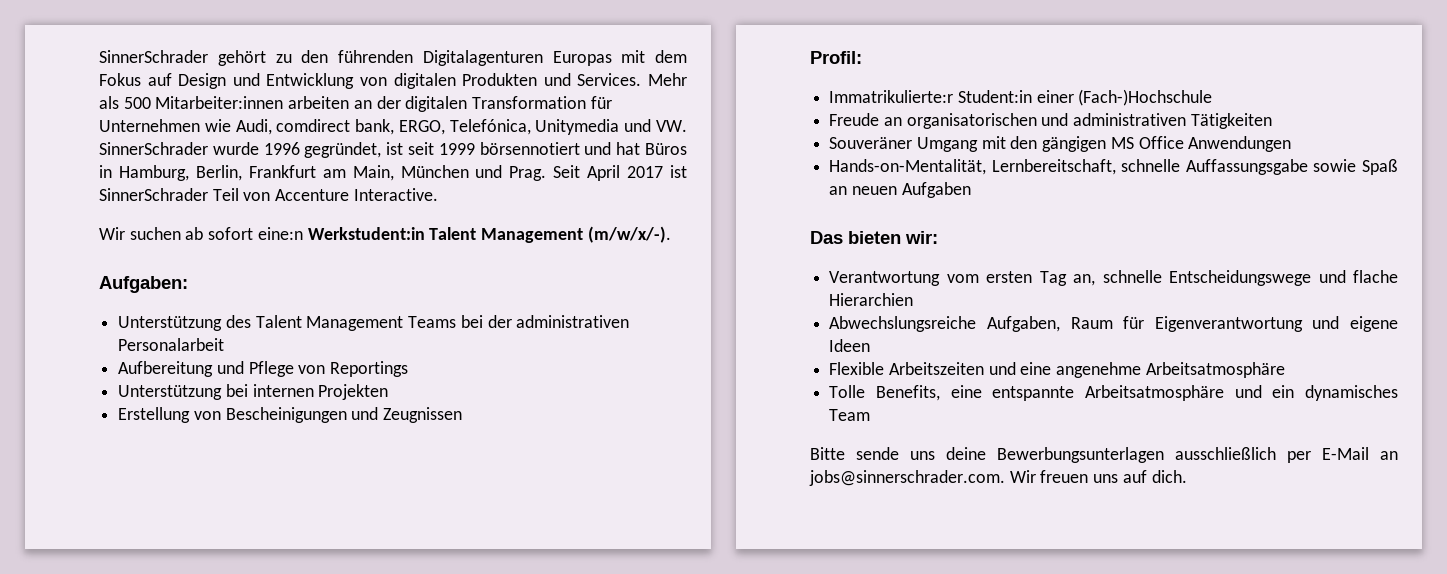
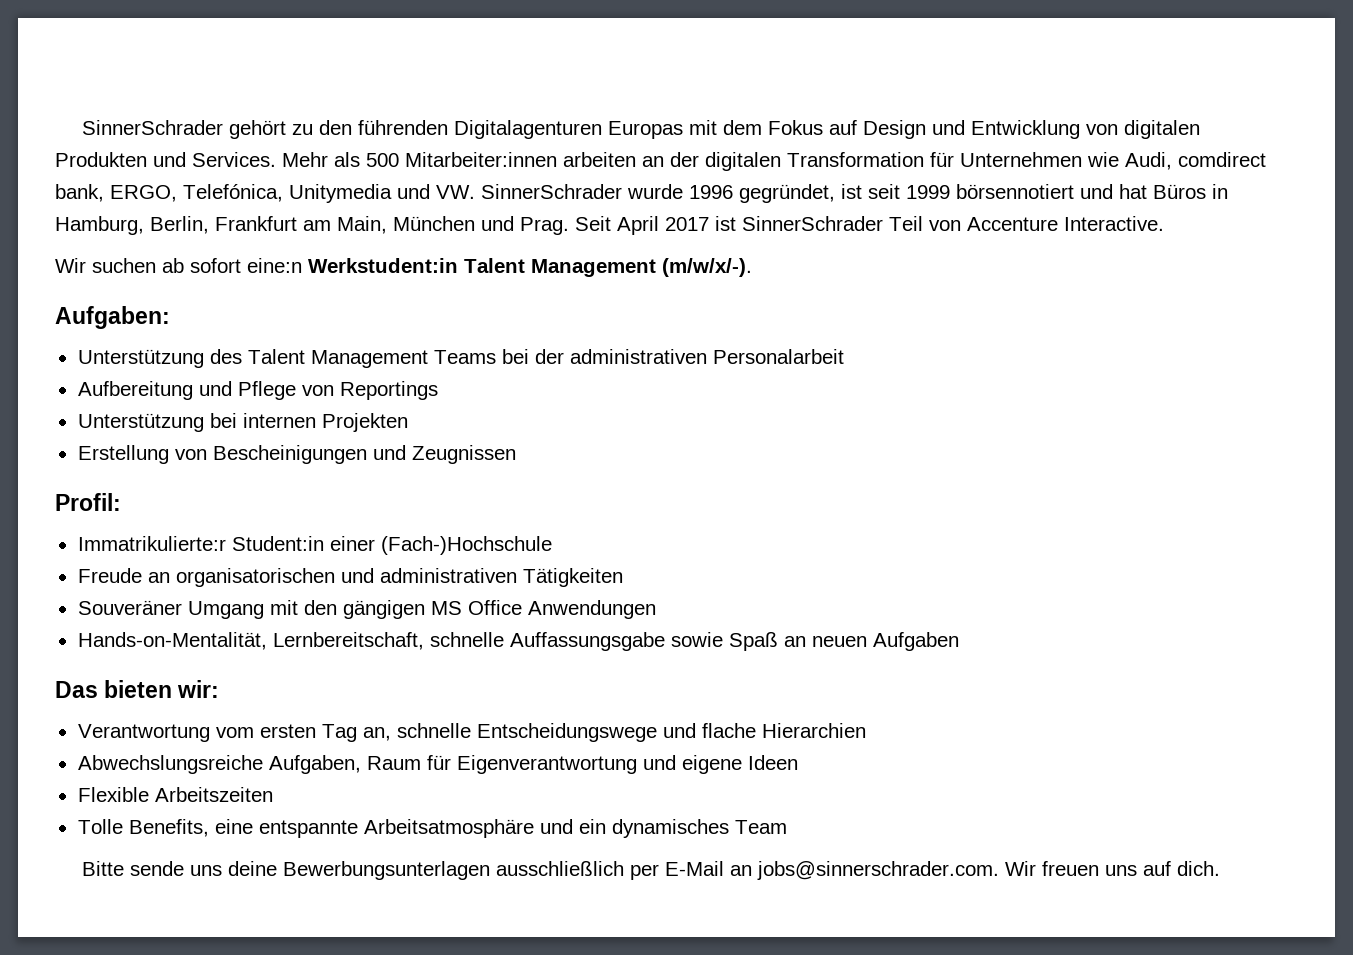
[988,362,1285,378] und eine angenehme Arbeitsatmosphäre -> (273, 794) none

